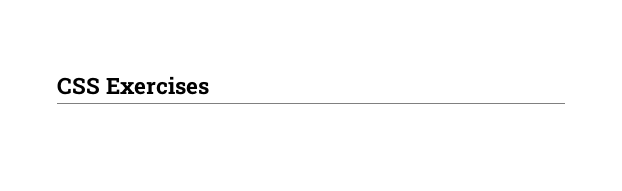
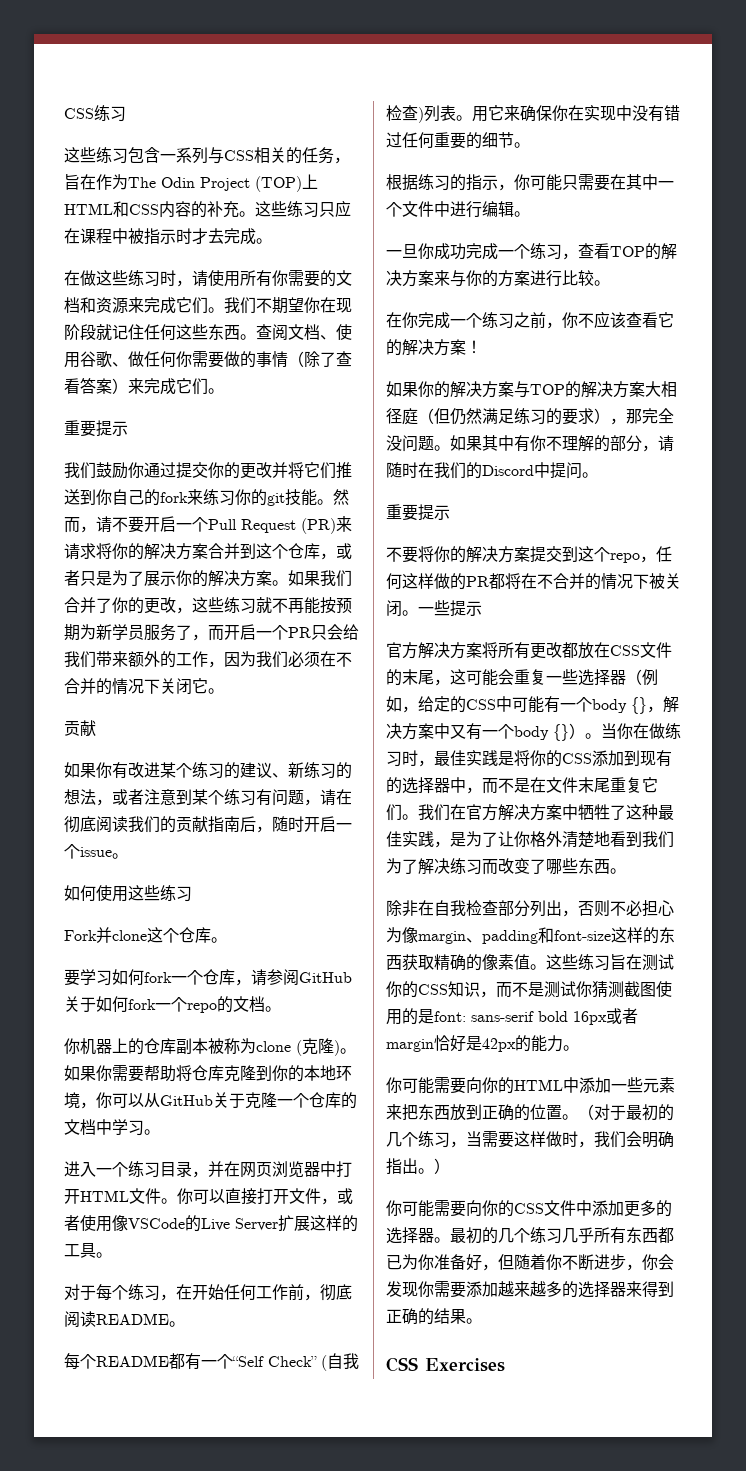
[57,77,100,95] CSS -> [64,105,126,122] [64,147,350,164] [64,174,318,192] [64,200,351,218] [64,228,272,245] [64,270,352,287] [64,297,352,314] [64,324,352,340] [64,351,352,368] [64,378,224,395] [64,420,128,437] [64,462,352,479] [64,489,349,506] [64,516,352,534] [64,543,352,560] [64,570,352,587] [64,597,352,614] [64,624,359,641] [64,651,352,668] [64,678,224,695] [64,720,96,737] [64,762,352,779] [64,789,352,806] [64,816,352,833] [64,844,128,859] [64,885,192,902] [64,927,227,943] [64,969,352,986] [64,996,281,1013] [64,1038,356,1056] [64,1065,352,1082] [64,1092,357,1109] [64,1119,160,1136] [64,1161,352,1178] [64,1188,353,1205] [64,1215,358,1232] [64,1243,112,1258] [64,1284,352,1301] [64,1311,185,1327] [64,1353,359,1371] [386,105,680,123] [386,132,530,149] [386,174,674,191] [386,201,530,218] [386,243,677,260] [386,270,610,287] [386,311,674,329] [386,339,482,356] [386,381,677,398] [386,408,674,425] [386,435,674,452] [386,462,598,479] [386,504,450,521] [386,546,672,563] [386,573,681,590] [386,600,482,617] [386,642,672,659] [386,669,658,686] [386,696,679,714] [386,723,681,741] [386,750,672,767] [386,777,658,794] [386,804,674,821] [386,831,674,848] [386,858,626,875] [386,900,674,917] [386,927,675,944] [386,954,674,971] [386,981,672,998] [386,1008,638,1025] [386,1035,579,1052] [386,1077,675,1094] [386,1104,674,1121] [386,1131,674,1148] [386,1158,450,1175] [386,1200,672,1217] [386,1227,674,1244] [386,1254,674,1271] [386,1281,674,1298] [386,1308,482,1325] [386,1357,418,1372] CSS练习 // 这些练习包含一系列与CSS相关的任务，旨在作为The Odin Project (TOP)上HTML和CSS内容的补充。这些练习只应在课程中被指示时才去完成。 // 在做这些练习时，请使用所有你需要的文档和资源来完成它们。我们不期望你在现阶段就记住任何这些东西。查阅文档、使用谷歌、做任何你需要做的事情（除了查看答案）来完成它们。 // 重要提示 // 我们鼓励你通过提交你的更改并将它们推送到你自己的fork来练习你的git技能。然而，请不要开启一个Pull Request (PR)来请求将你的解决方案合并到这个仓库，或者只是为了展示你的解决方案。如果我们合并了你的更改，这些练习就不再能按预期为新学员服务了，而开启一个PR只会给我们带来额外的工作，因为我们必须在不合并的情况下关闭它。 // 贡献 // 如果你有改进某个练习的建议、新练习的想法，或者注意到某个练习有问题，请在彻底阅读我们的贡献指南后，随时开启一个issue。 // 如何使用这些练习 // Fork并clone这个仓库。 // 要学习如何fork一个仓库，请参阅GitHub关于如何fork一个repo的文档。 // 你机器上的仓库副本被称为clone (克隆)。如果你需要帮助将仓库克隆到你的本地环境，你可以从GitHub关于克隆一个仓库的文档中学习。 // 进入一个练习目录，并在网页浏览器中打开HTML文件。你可以直接打开文件，或者使用像VSCode的Live Server扩展这样的工具。 // 对于每个练习，在开始任何工作前，彻底阅读README。 // 每个README都有一个“Self Check” (自我检查)列表。用它来确保你在实现中没有错过任何重要的细节。 // 根据练习的指示，你可能只需要在其中一个文件中进行编辑。 // 一旦你成功完成一个练习，查看TOP的解决方案来与你的方案进行比较。 // 在你完成一个练习之前，你不应该查看它的解决方案！ // 如果你的解决方案与TOP的解决方案大相径庭（但仍然满足练习的要求），那完全没问题。如果其中有你不理解的部分，请随时在我们的Discord中提问。 // 重要提示 // 不要将你的解决方案提交到这个repo，任何这样做的PR都将在不合并的情况下被关闭。一些提示 // 官方解决方案将所有更改都放在CSS文件的末尾，这可能会重复一些选择器（例如，给定的CSS中可能有一个body {}，解决方案中又有一个body {}）。当你在做练习时，最佳实践是将你的CSS添加到现有的选择器中，而不是在文件末尾重复它们。我们在官方解决方案中牺牲了这种最佳实践，是为了让你格外清楚地看到我们为了解决练习而改变了哪些东西。 // 除非在自我检查部分列出，否则不必担心为像margin、padding和font-size这样的东西获取精确的像素值。这些练习旨在测试你的CSS知识，而不是测试你猜测截图使用的是font: sans-serif bold 16px或者margin恰好是42px的能力。 // 你可能需要向你的HTML中添加一些元素来把东西放到正确的位置。（对于最初的几个练习，当需要这样做时，我们会明确指出。） // 你可能需要向你的CSS文件中添加更多的选择器。最初的几个练习几乎所有东西都已为你准备好，但随着你不断进步，你会发现你需要添加越来越多的选择器来得到正确的结果。 // CSS

